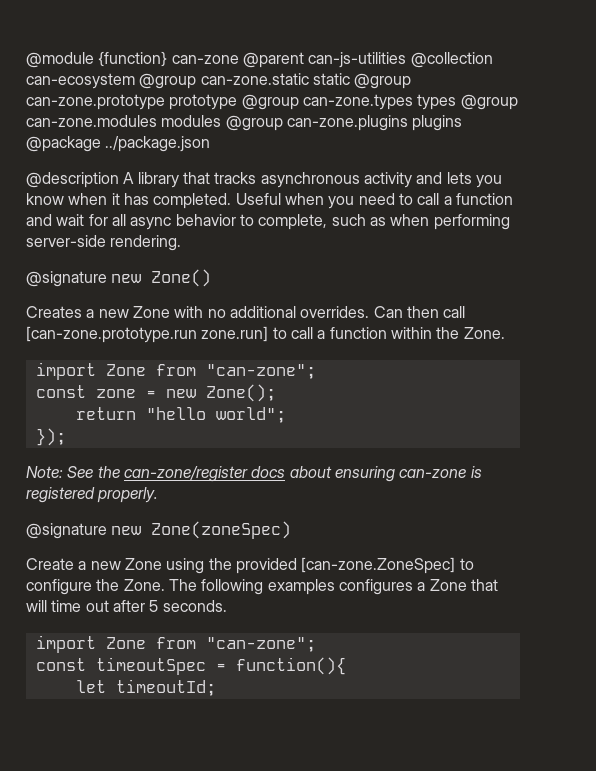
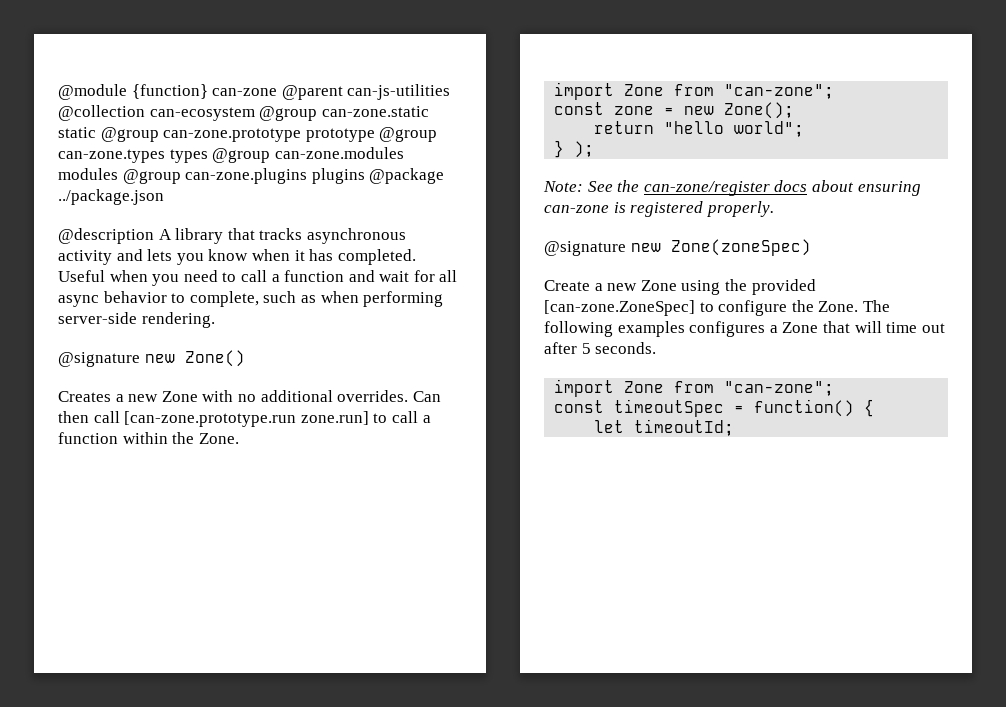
[35,428,66,446] }); -> [554,140,595,158] } );
[235,657,346,675] function(){ -> [754,399,875,417] function() {

